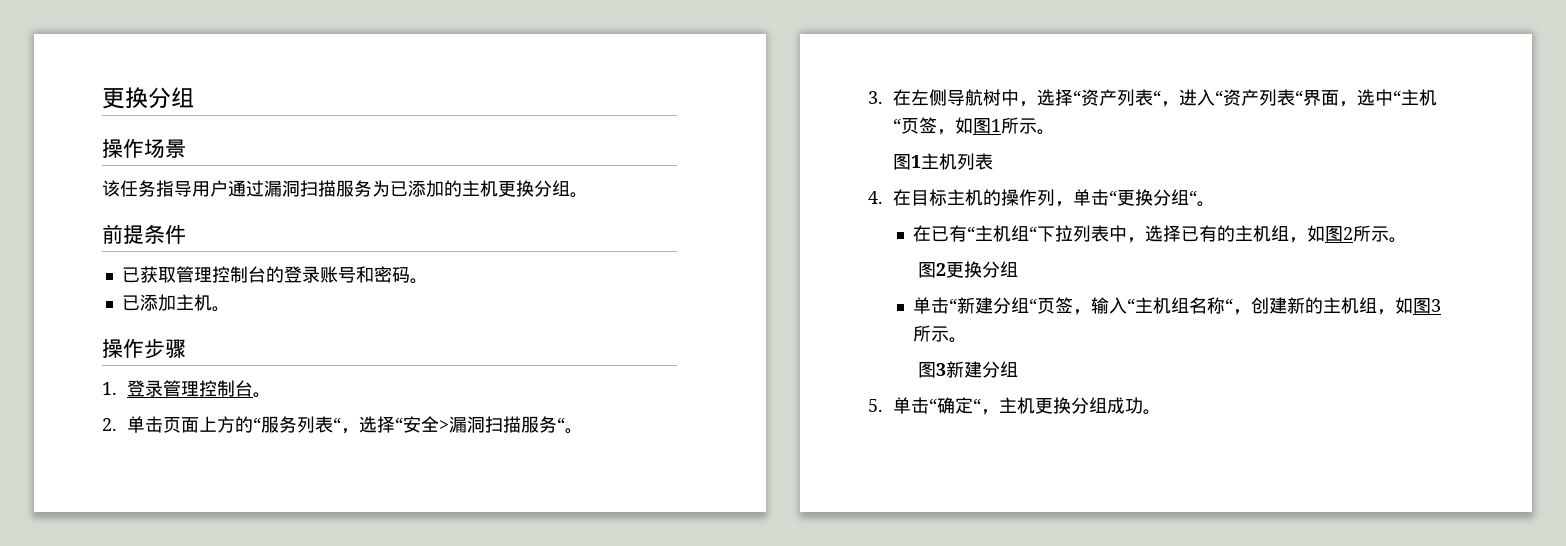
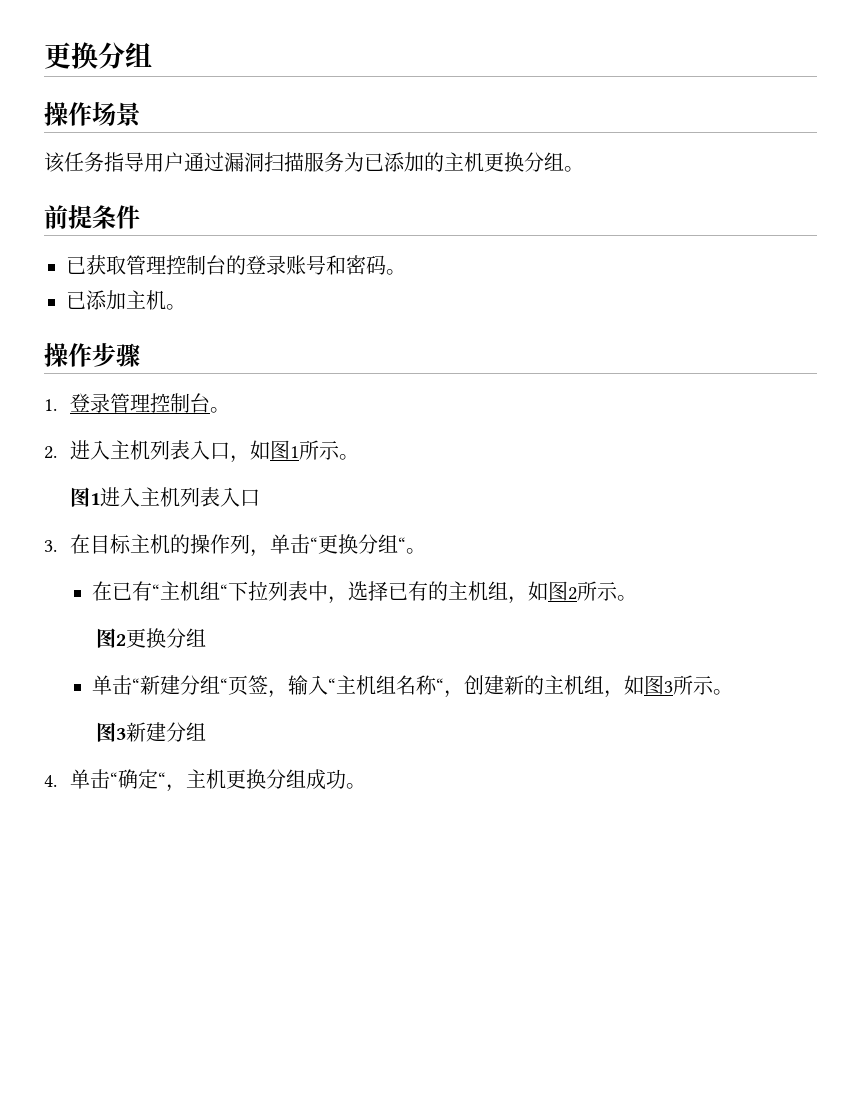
[126,416,583,434] [868,89,1437,107] [892,117,937,134] 单击页面上方的“服务列表“，选择“安全>漏洞扫描服务“。 // 3.在左侧导航树中，选择“资产列表“，进入“资产列表“界面，选中“主机“页签 -> [70,440,231,460] 进入主机列表入口
[920,153,993,170] [868,191,883,204] 主机列表 // 4. -> [100,487,261,507] [44,540,57,552] 进入主机列表入口 // 3.
[868,399,883,412] 5. -> [44,775,57,787] 4.

